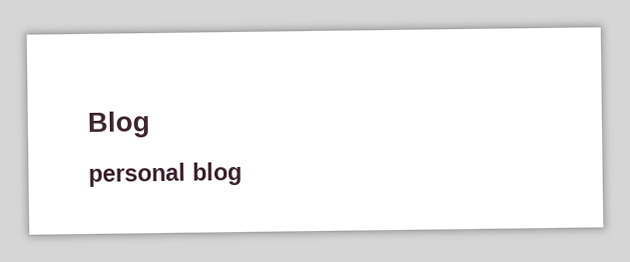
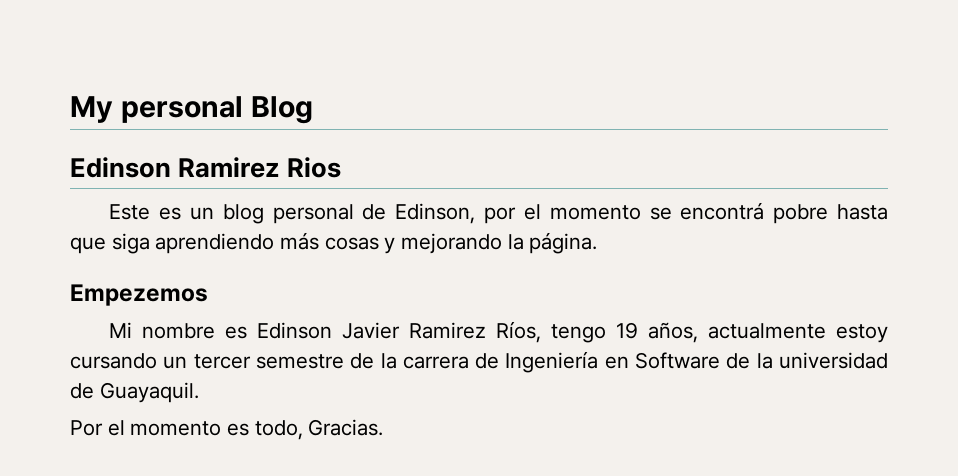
(87, 124) none -> [70,96,243,123] My personal
[88,161,242,187] personal blog -> [70,157,342,178] [109,202,888,224] [70,232,598,254] [70,284,208,306] [109,321,889,343] [70,351,888,373] [70,382,199,403] [70,419,384,440] Edinson Ramirez Rios // Este es un blog personal de Edinson, por el momento se encontrá pobre hasta que siga aprendiendo más cosas y mejorando la página. // Empezemos // Mi nombre es Edinson Javier Ramirez Ríos, tengo 19 años, actualmente estoy cursando un tercer semestre de la carrera de Ingeniería en Software de la universidad de Guayaquil. // Por el momento es todo, Gracias.

